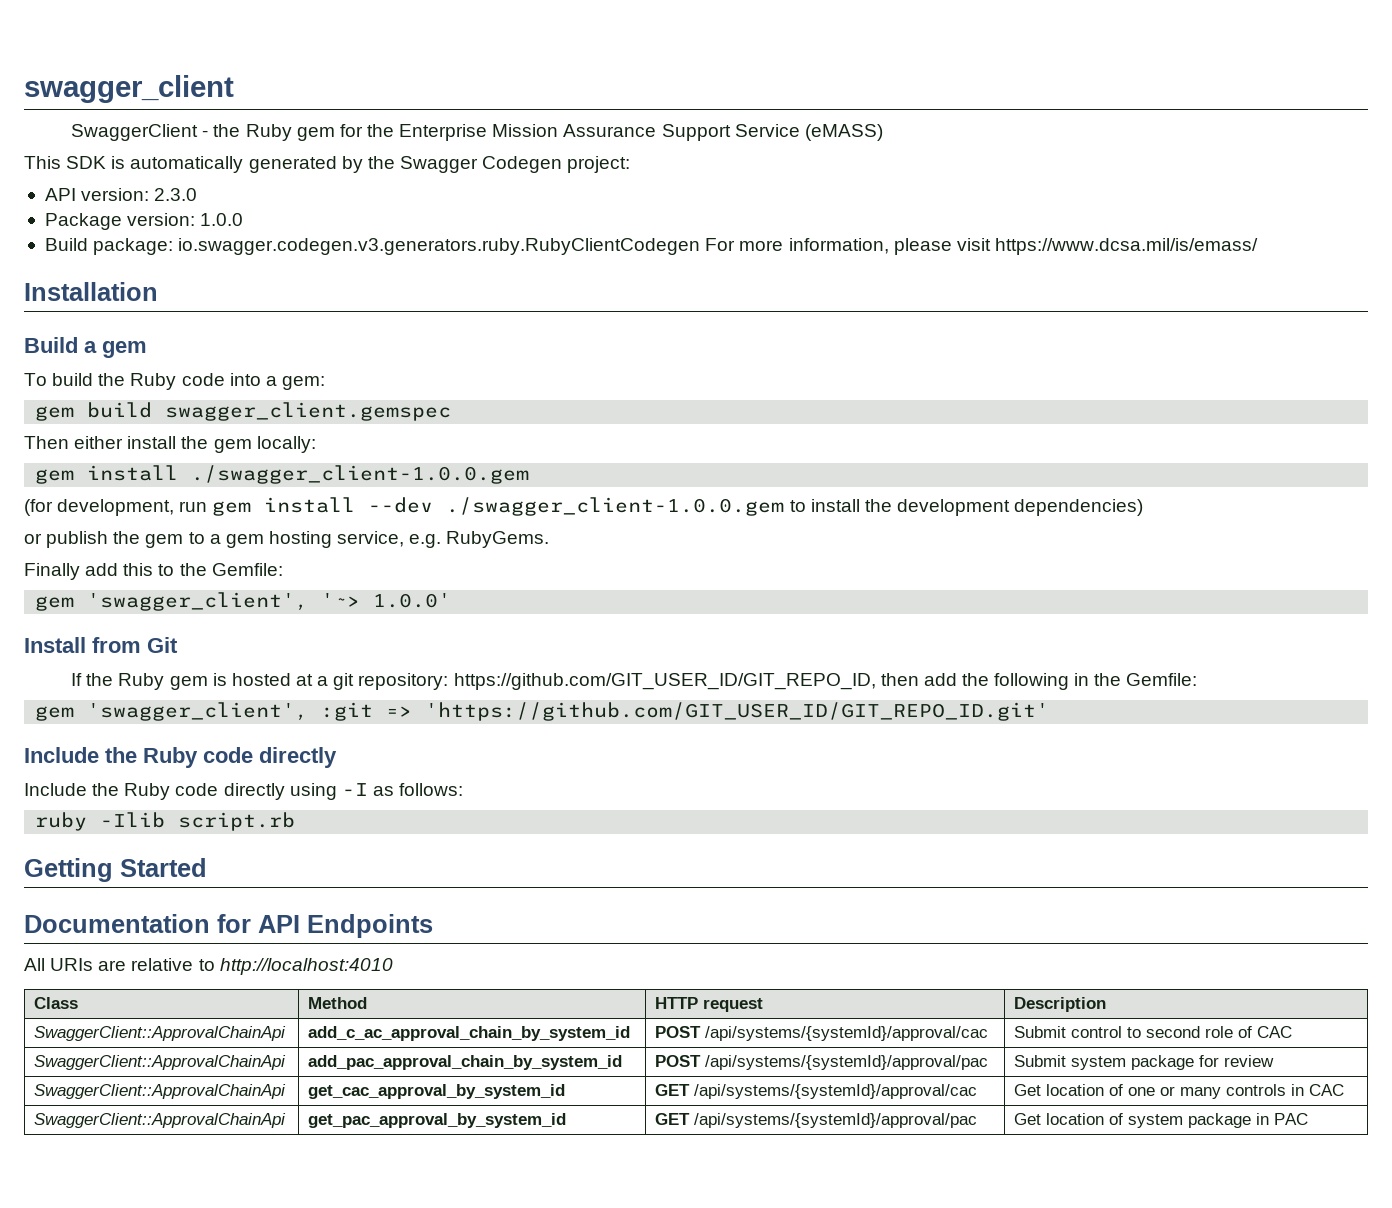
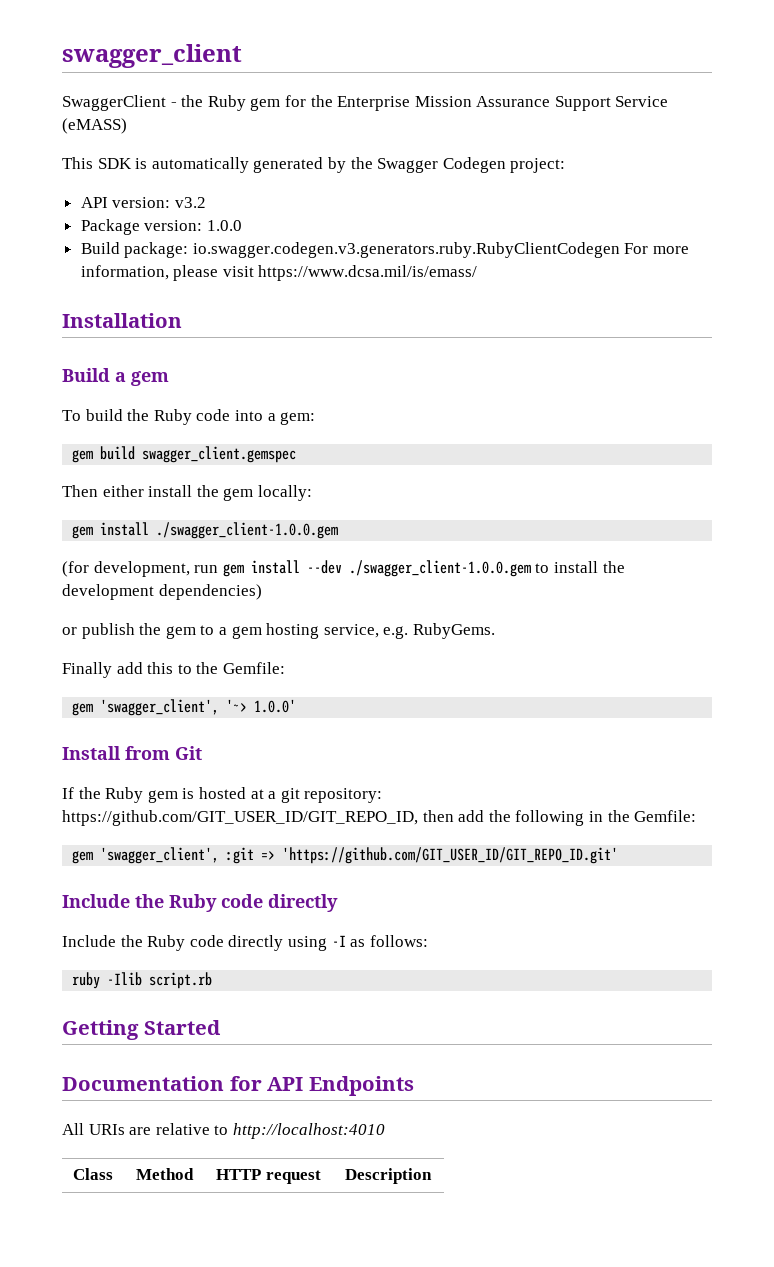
[154,188,198,201] 2.3.0 -> [174,197,206,208] v3.2
[33,1026,286,1041] [307,1026,630,1041] [654,1026,988,1041] [1013,1026,1292,1038] [33,1055,286,1070] [307,1055,622,1070] [654,1055,988,1070] [1013,1055,1274,1070] [33,1084,286,1099] [307,1084,565,1099] [654,1084,977,1099] [1013,1084,1344,1099] [33,1113,286,1128] [307,1113,566,1128] [654,1113,977,1128] [1013,1113,1308,1128] // SwaggerClient::ApprovalChainApi | add_c_ac_approval_chain_by_system_id | POST /api/systems/{systemId}/approval/cac | Submit control to second role of CAC // SwaggerClient::ApprovalChainApi | add_pac_approval_chain_by_system_id | POST /api/systems/{systemId}/approval/pac | Submit system package for review // SwaggerClient::ApprovalChainApi | get_cac_approval_by_system_id | GET /api/systems/{systemId}/approval/cac | Get location of one or many controls in CAC // SwaggerClient::ApprovalChainApi | get_pac_approval_by_system_id | GET /api/systems/{systemId}/approval/pac | Get location of system package in PAC -> (433, 1176) none

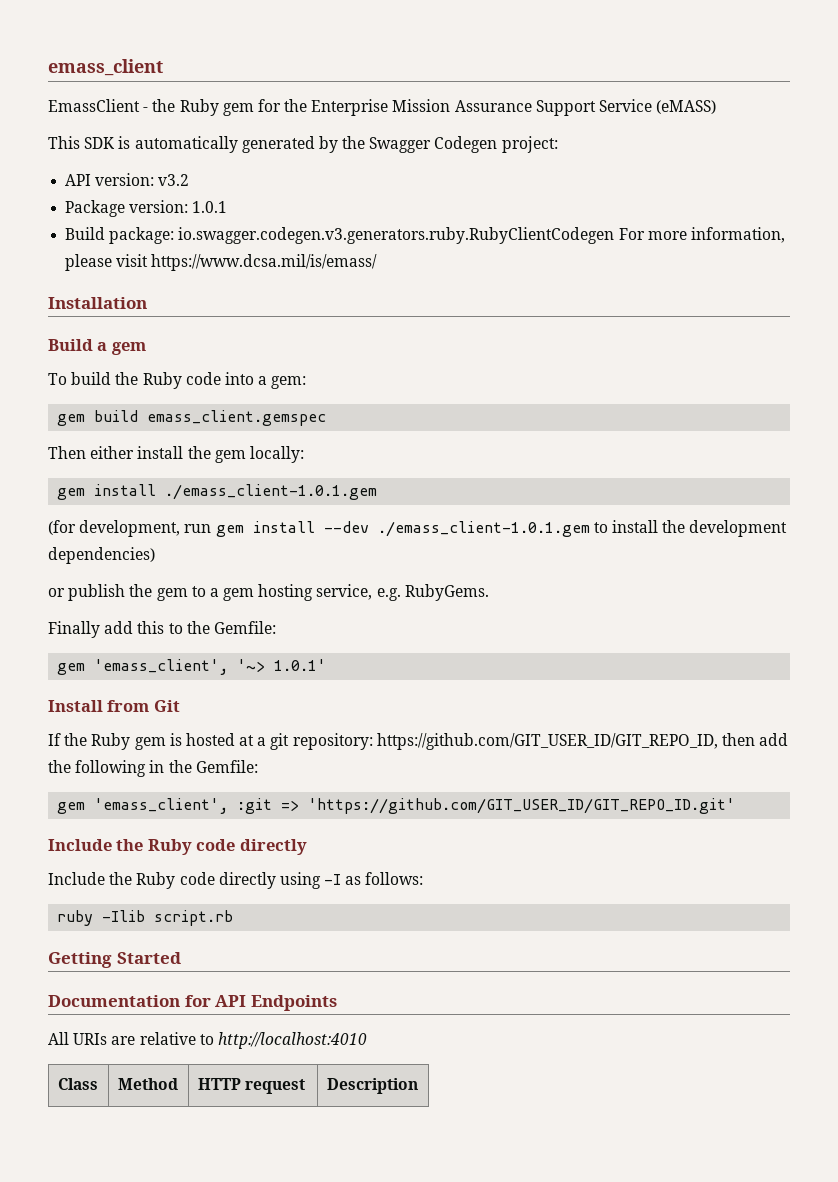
[62,44,242,68] [62,95,166,111] swagger_client // SwaggerClient -> [48,59,163,76] [48,99,140,112] emass_client // EmassClient
[206,220,242,231] 1.0.0 -> [192,201,228,213] 1.0.1
[142,446,297,463] swagger_client.gemspec -> [147,410,327,426] emass_client.gemspec
[156,522,339,539] ./swagger_client-1.0.0.gem -> [165,484,378,500] ./emass_client-1.0.1.gem
[348,560,531,577] ./swagger_client-1.0.0.gem -> [377,521,590,537] ./emass_client-1.0.1.gem
[100,699,297,716] 'swagger_client', '~> 1.0.0' -> [94,659,327,675] 'emass_client', '~> 1.0.1'
[100,847,220,864] 'swagger_client', -> [94,798,229,814] 'emass_client',

